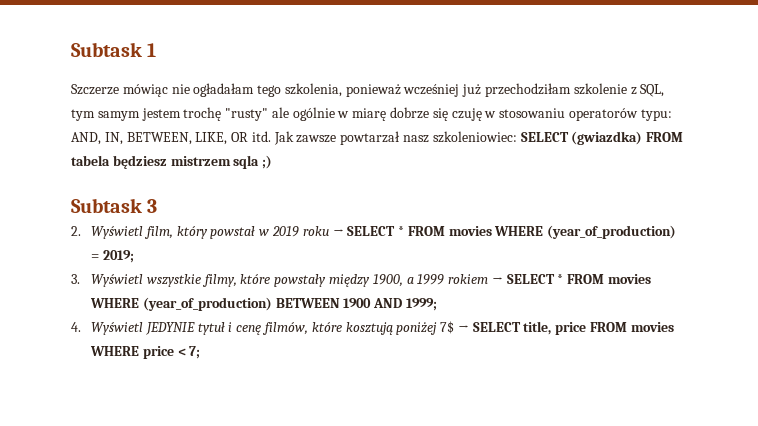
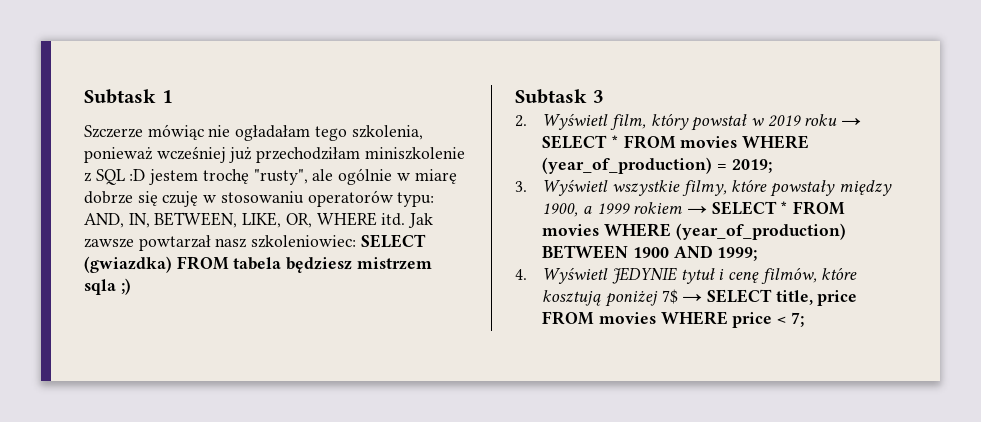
[573,83,665,97] [71,109,140,121] szkolenie z SQL, tym samym -> [364,147,465,160] [84,169,146,185] miniszkolenie z SQL :D
[225,108,269,121] "rusty" -> [253,169,308,185] "rusty",
[231,132,249,142] OR -> [285,212,377,228] OR, WHERE

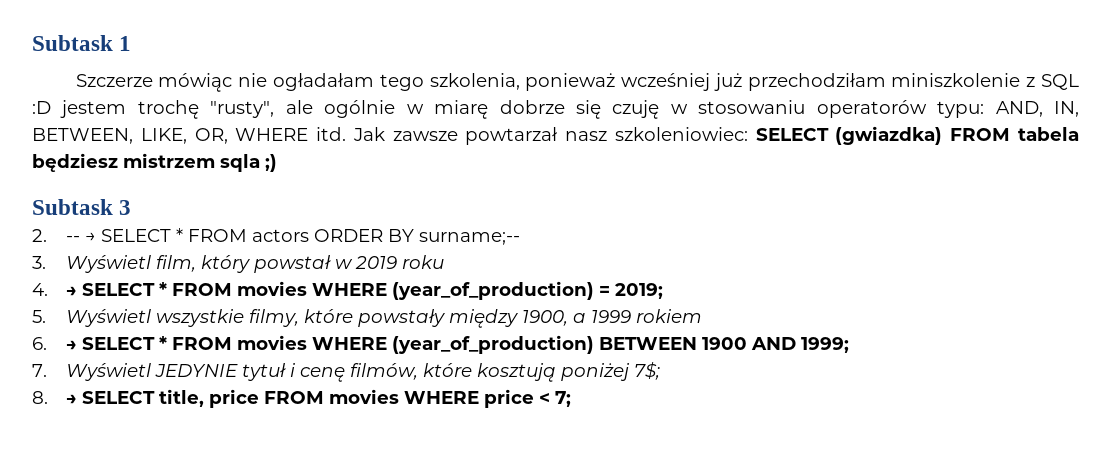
(527, 121) none -> [65,228,520,245] [32,256,46,269] -- → SELECT * FROM actors ORDER BY surname;-- // 3.
(838, 120) none -> [32,283,48,296] // 4.
[515,181,527,192] 3. -> [32,310,46,323] 5.
(683, 208) none -> [32,337,47,350] // 6.
[515,269,527,280] 4. -> [32,364,47,377] 7.
[661,289,678,304] 7$ -> [633,362,660,380] [32,391,48,404] 7$; // 8.

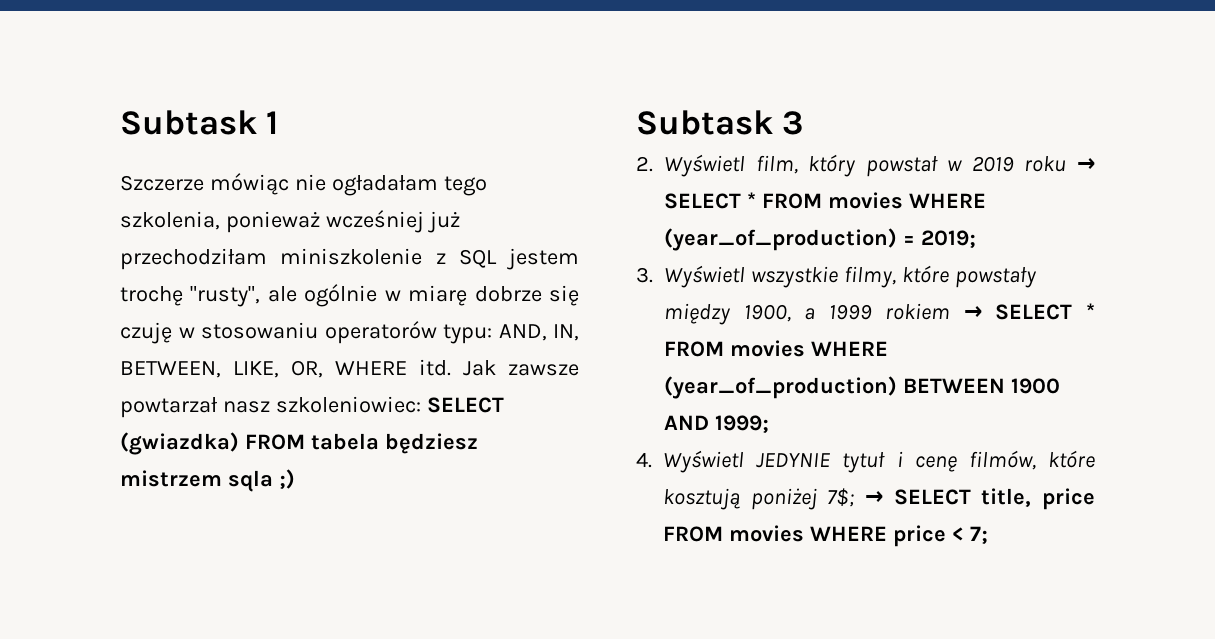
[32,101,51,114] :D -> (497, 258) none
[65,228,520,245] [32,256,46,269] -- → SELECT * FROM actors ORDER BY surname;-- // 3. -> (653, 164) none
[32,283,48,296] // 4. -> (1067, 164) none
[32,310,46,323] 5. -> [636,267,653,283] 3.
[32,337,47,350] // 6. -> (951, 311) none
[32,364,47,377] 7. -> [636,452,652,468] 4.
[32,391,48,404] // 8. -> (855, 497) none

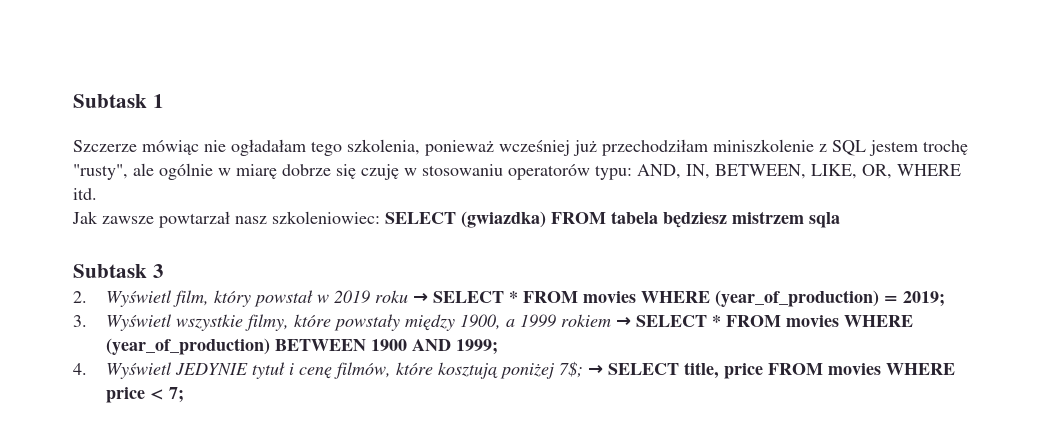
(451, 367) none -> (97, 194) //
[278,469,295,489] ;) -> (840, 220) none

